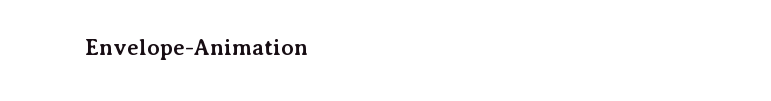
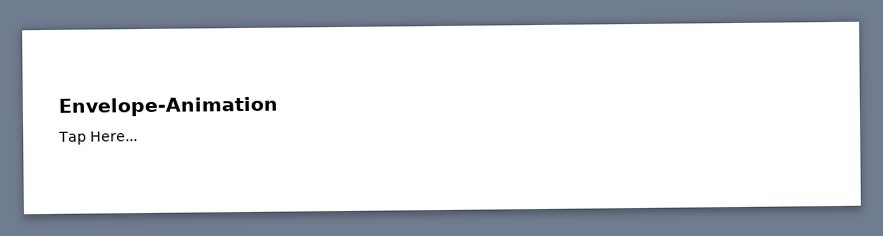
(308, 49) none -> [58,131,138,145] // Tap Here...

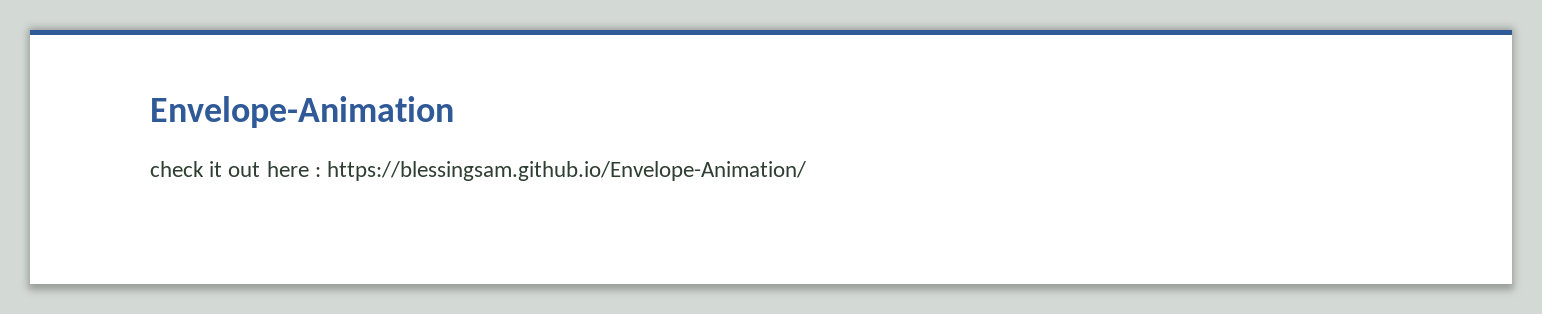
[58,131,138,145] Tap Here... -> [150,161,807,181] check it out here : https://blessingsam.github.io/Envelope-Animation/

